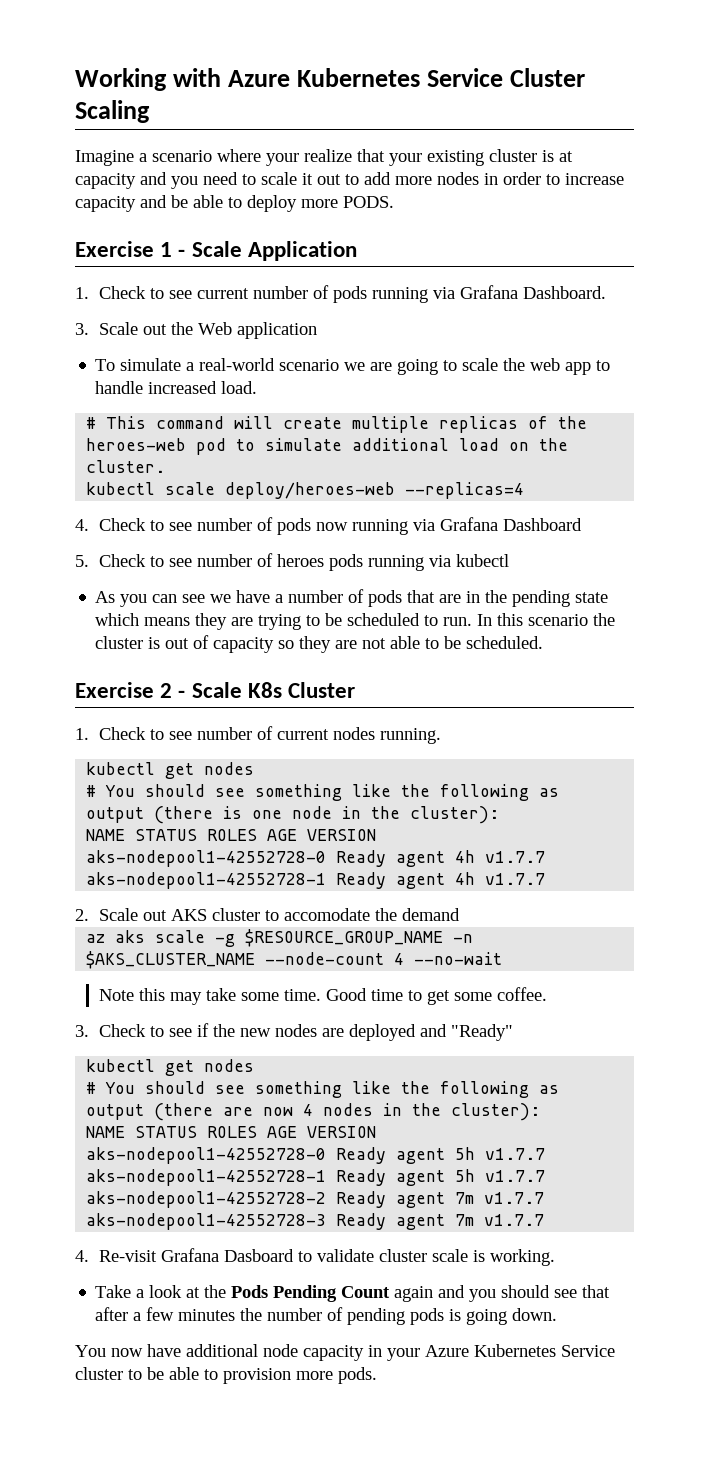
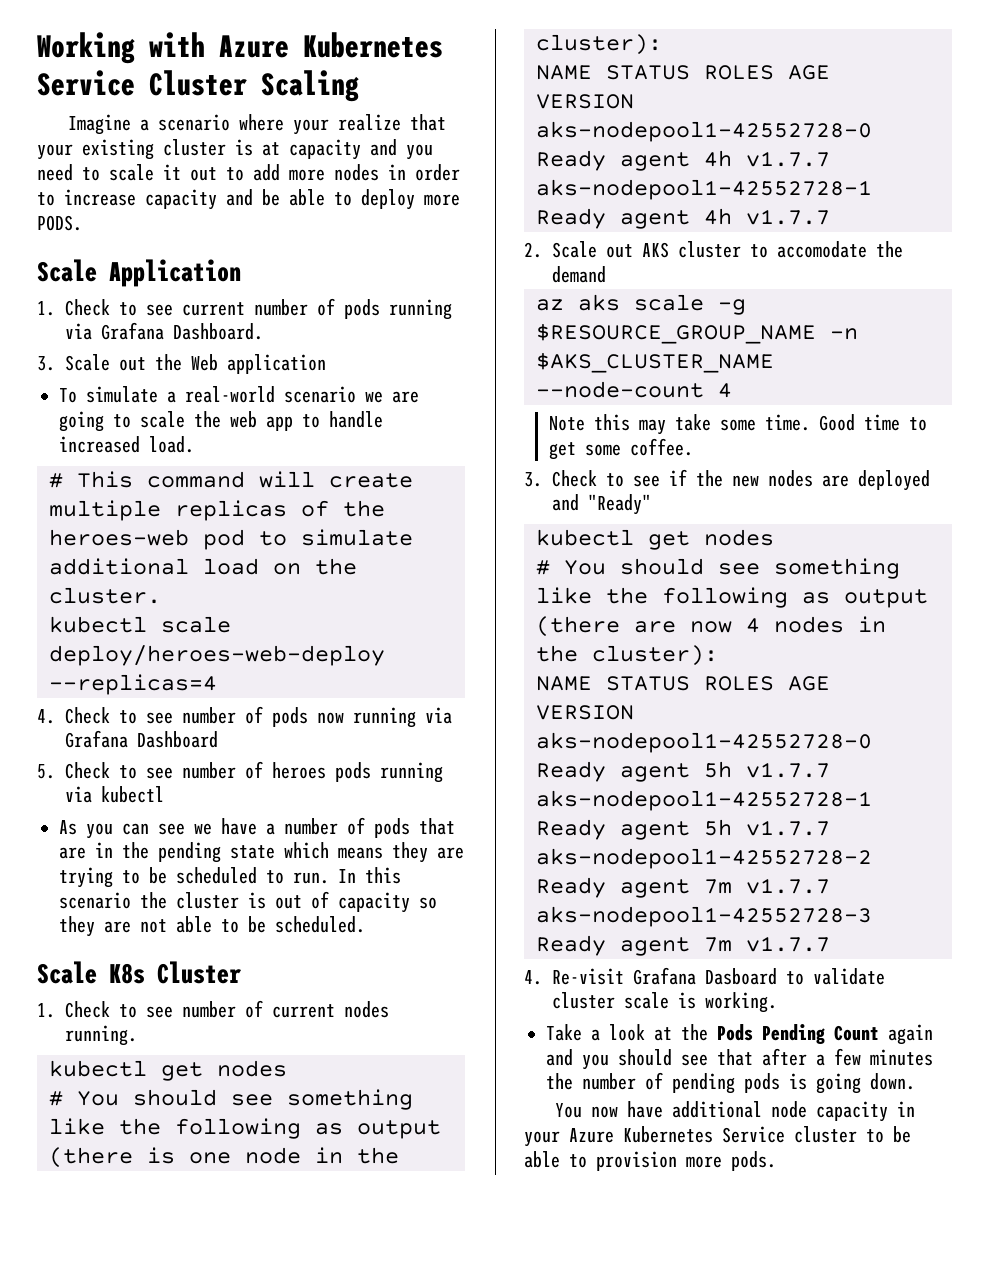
[75,241,186,257] Exercise 1 - -> (82, 223) none
[225,482,396,499] deploy/heroes-web -> [49,645,385,666] deploy/heroes-web-deploy
[75,682,186,698] Exercise 2 - -> (365, 924) none
[414,952,503,965] --no-wait -> (732, 390) none

